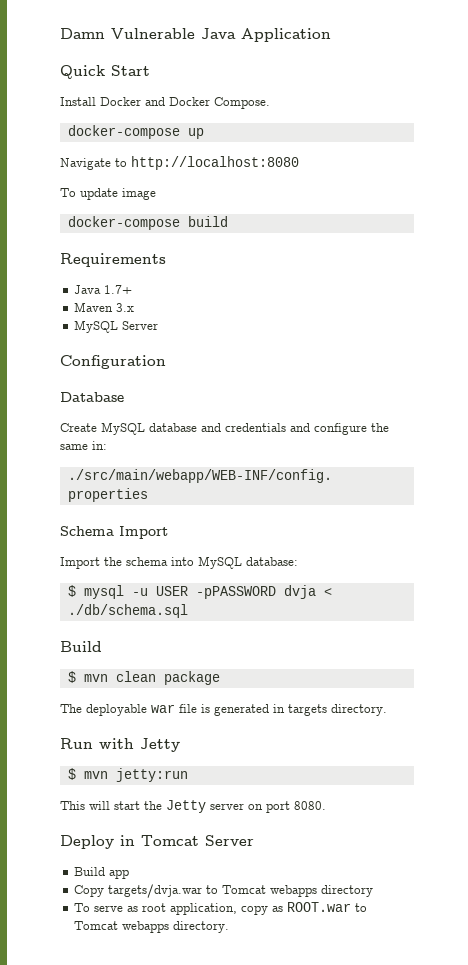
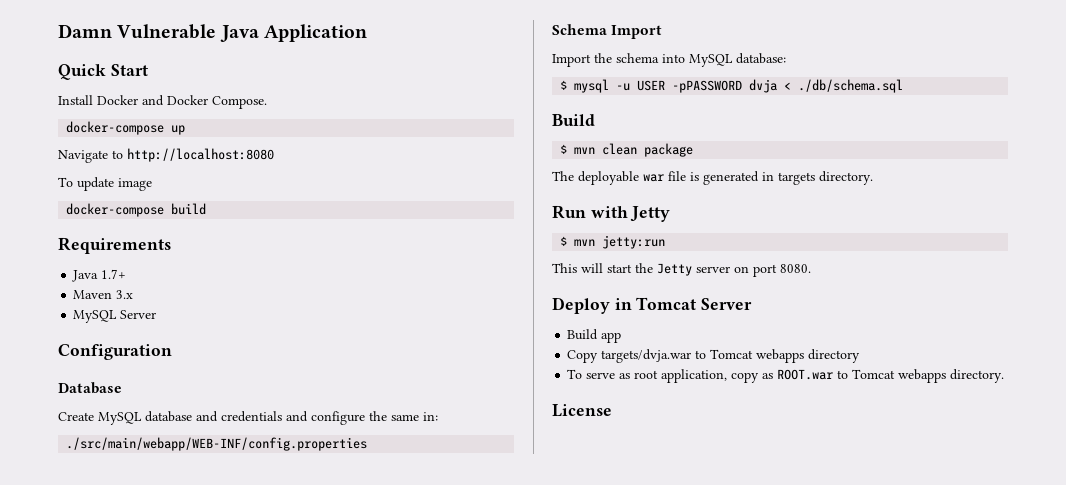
(230, 927) none -> [552,404,612,417] // License

